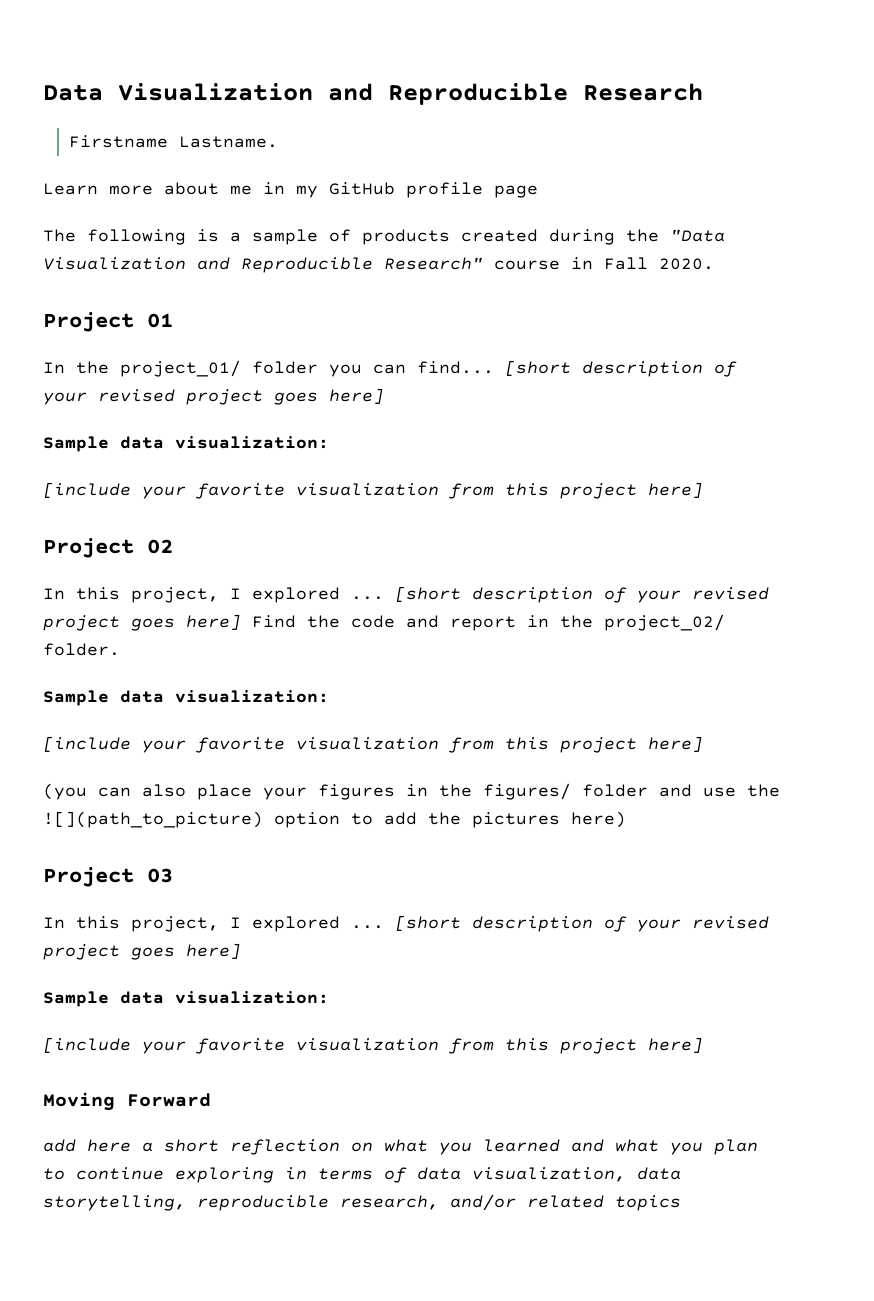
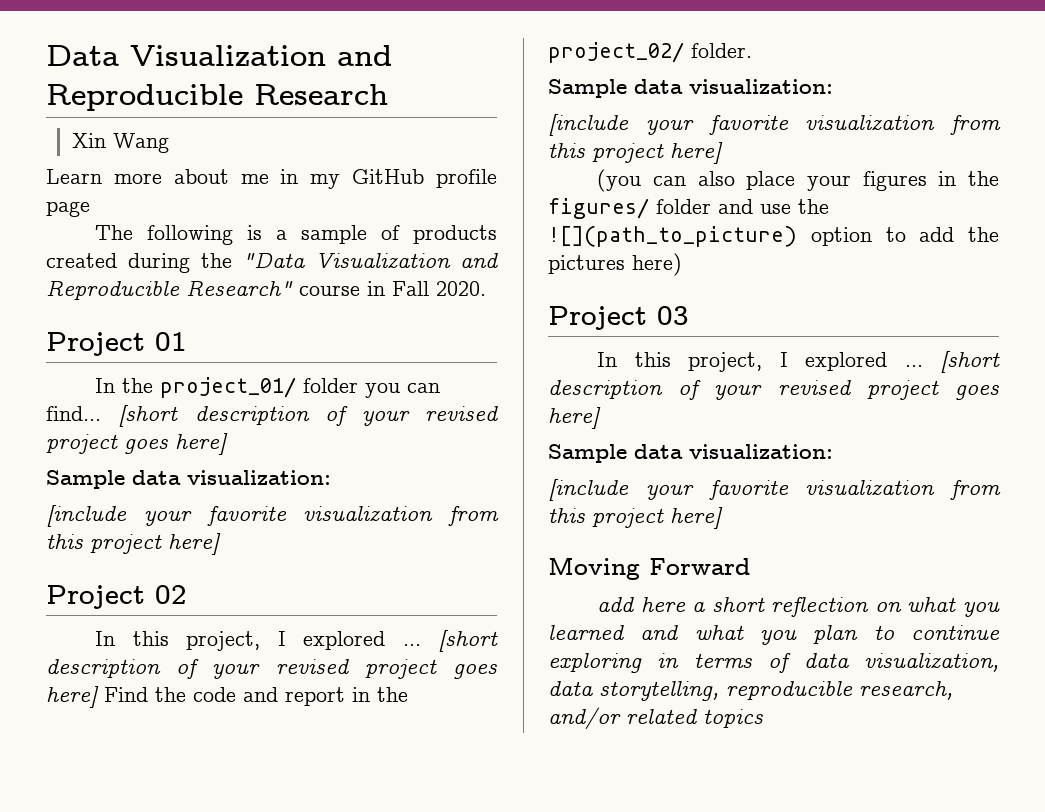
[69,135,279,148] Firstname Lastname. -> [71,133,169,153] Xin Wang

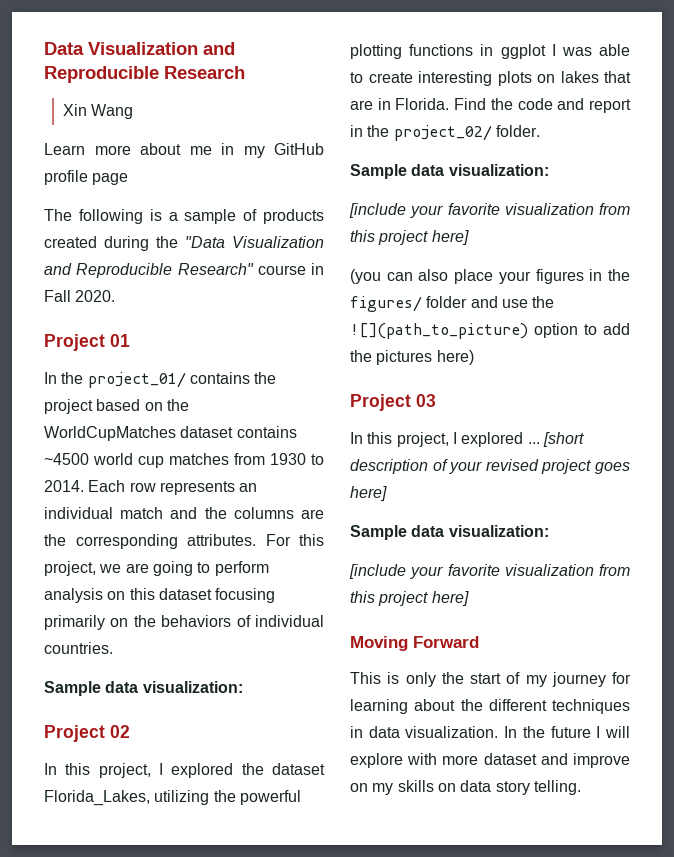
[303,378,441,398] [46,405,498,427] [46,433,228,455] [46,470,331,489] [46,505,499,527] [46,533,221,555] folder you can find... [short description of your revised project goes here] // Sample data visualization: // [include your favorite visualization from this project here] -> [189,372,277,384] [44,399,189,414] [44,426,297,441] [44,453,324,468] [44,480,258,495] [44,507,324,519] [44,534,324,549] [44,561,269,576] [44,588,276,603] [44,615,324,630] [44,642,113,654] [44,681,243,696] contains the project based on the WorldCupMatches dataset contains ~4500 world cup matches from 1930 to 2014. Each row represents an individual match and the columns are the corresponding attributes. For this project, we are going to perform analysis on this dataset focusing primarily on the behaviors of individual countries. // Sample data visualization:
[402,630,498,652] [46,659,497,679] [46,686,99,708] ... [short description of your revised project goes here] -> [241,763,325,775] [44,790,301,806] [350,44,630,59] [350,71,631,86] [350,98,450,110] the dataset Florida_Lakes, utilizing the powerful plotting functions in ggplot I was able to create interesting plots on lakes that are in Florida.
[597,597,1000,617] [548,625,1000,645] [548,653,999,673] [548,681,953,701] [548,707,763,729] add here a short reflection on what you learned and what you plan to continue exploring in terms of data visualization, data storytelling, reproducible research, and/or related topics -> [350,672,631,687] [350,699,630,714] [350,726,630,738] [350,753,630,768] [350,780,581,795] This is only the start of my journey for learning about the different techniques in data visualization. In the future I will explore with more dataset and improve on my skills on data story telling.

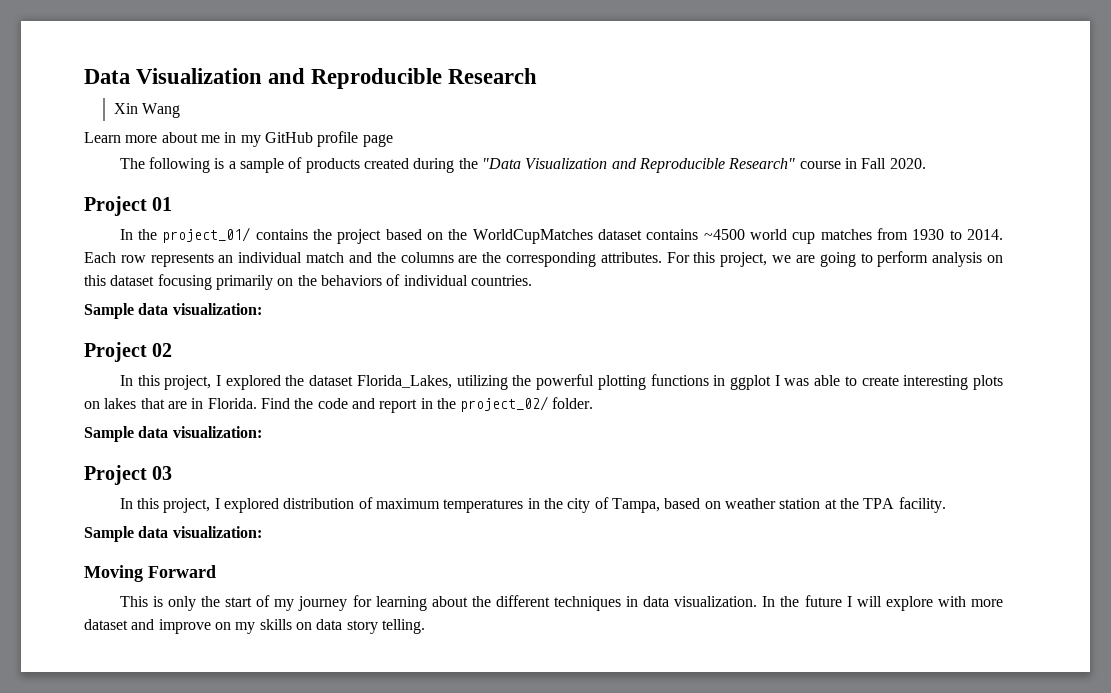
[349,203,630,218] [350,230,469,245] [350,269,630,284] [350,296,555,312] [350,323,630,339] [350,350,474,365] // [include your favorite visualization from this project here] // (you can also place your figures in the figures/ folder and use the ![](path_to_picture) option to add the pictures here) -> (262, 432) none
[527,432,584,447] [350,459,630,474] [350,486,387,501] [350,525,549,540] [349,564,630,579] [350,591,469,606] ... [short description of your revised project goes here] // Sample data visualization: // [include your favorite visualization from this project here] -> [283,497,946,513] [84,526,262,542] distribution of maximum temperatures in the city of Tampa, based on weather station at the TPA facility. // Sample data visualization:

